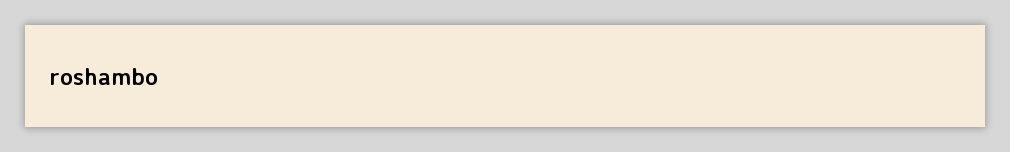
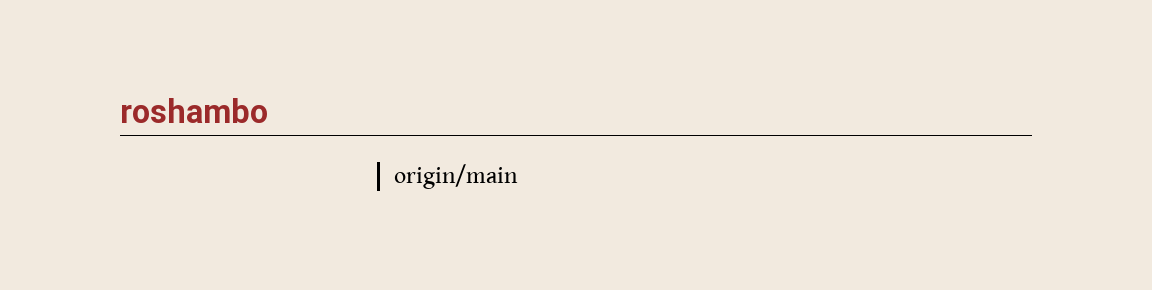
(158, 76) none -> [393,164,518,189] // origin/main

